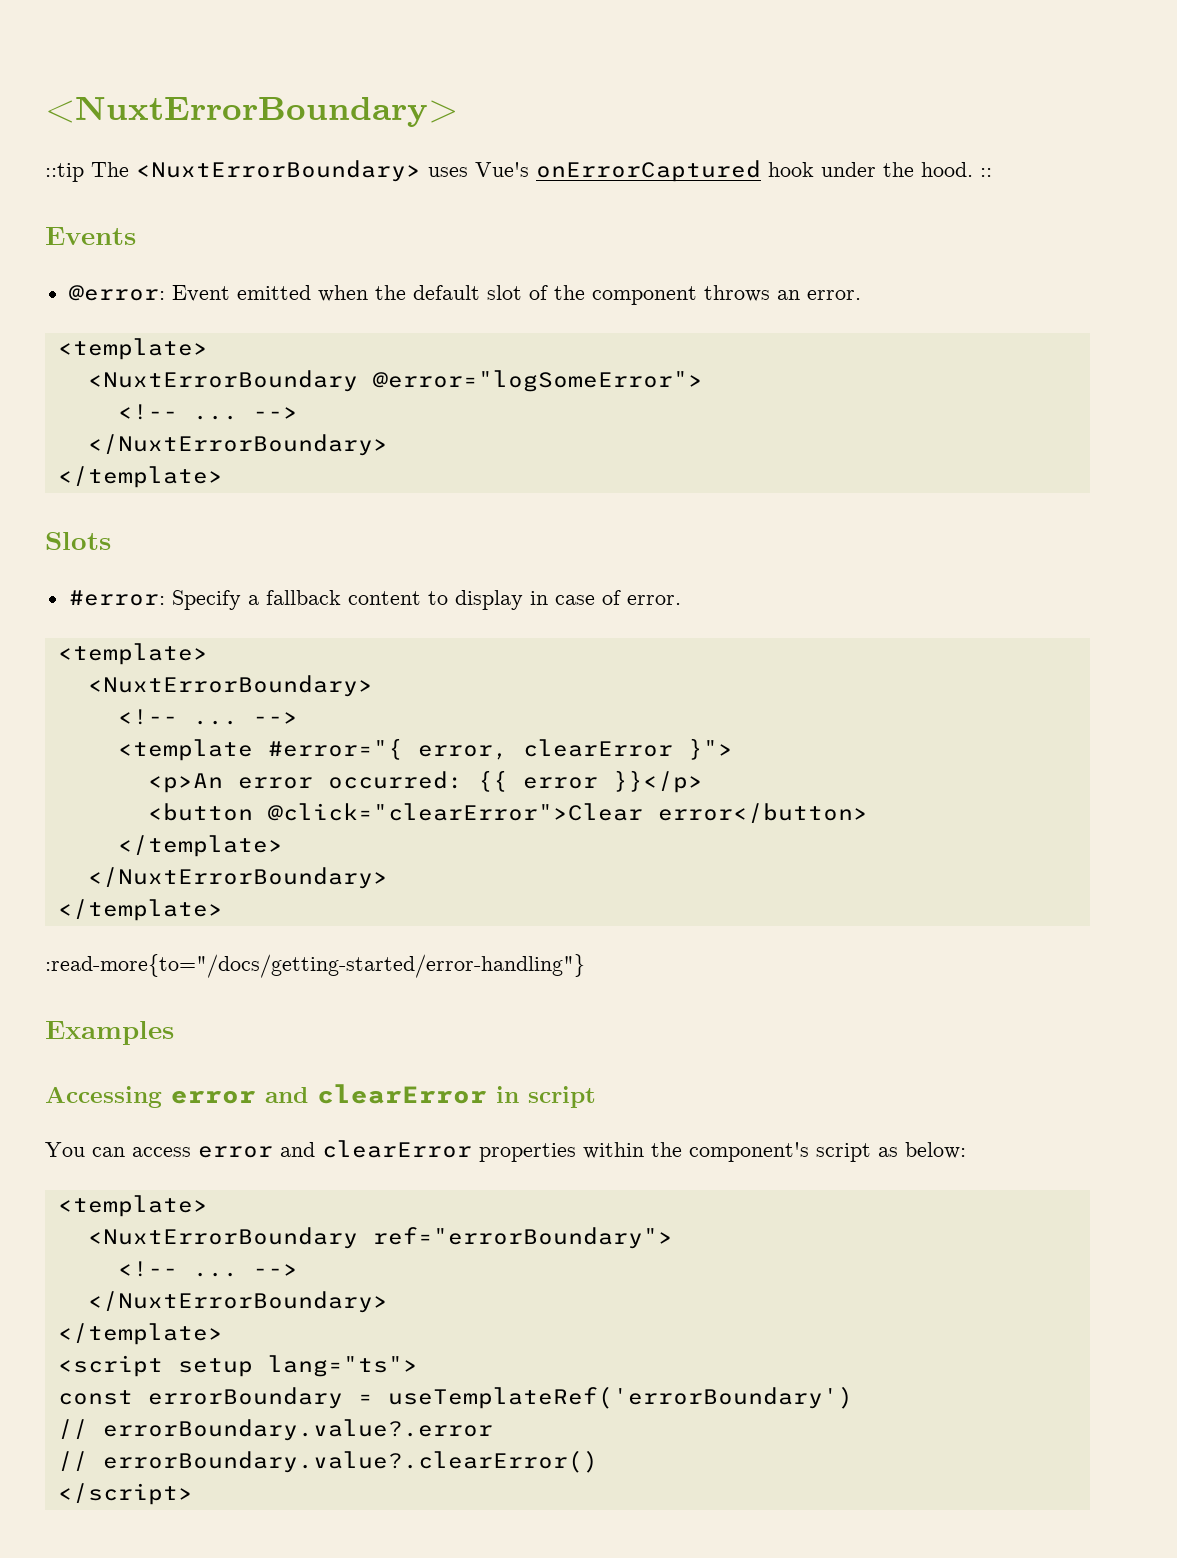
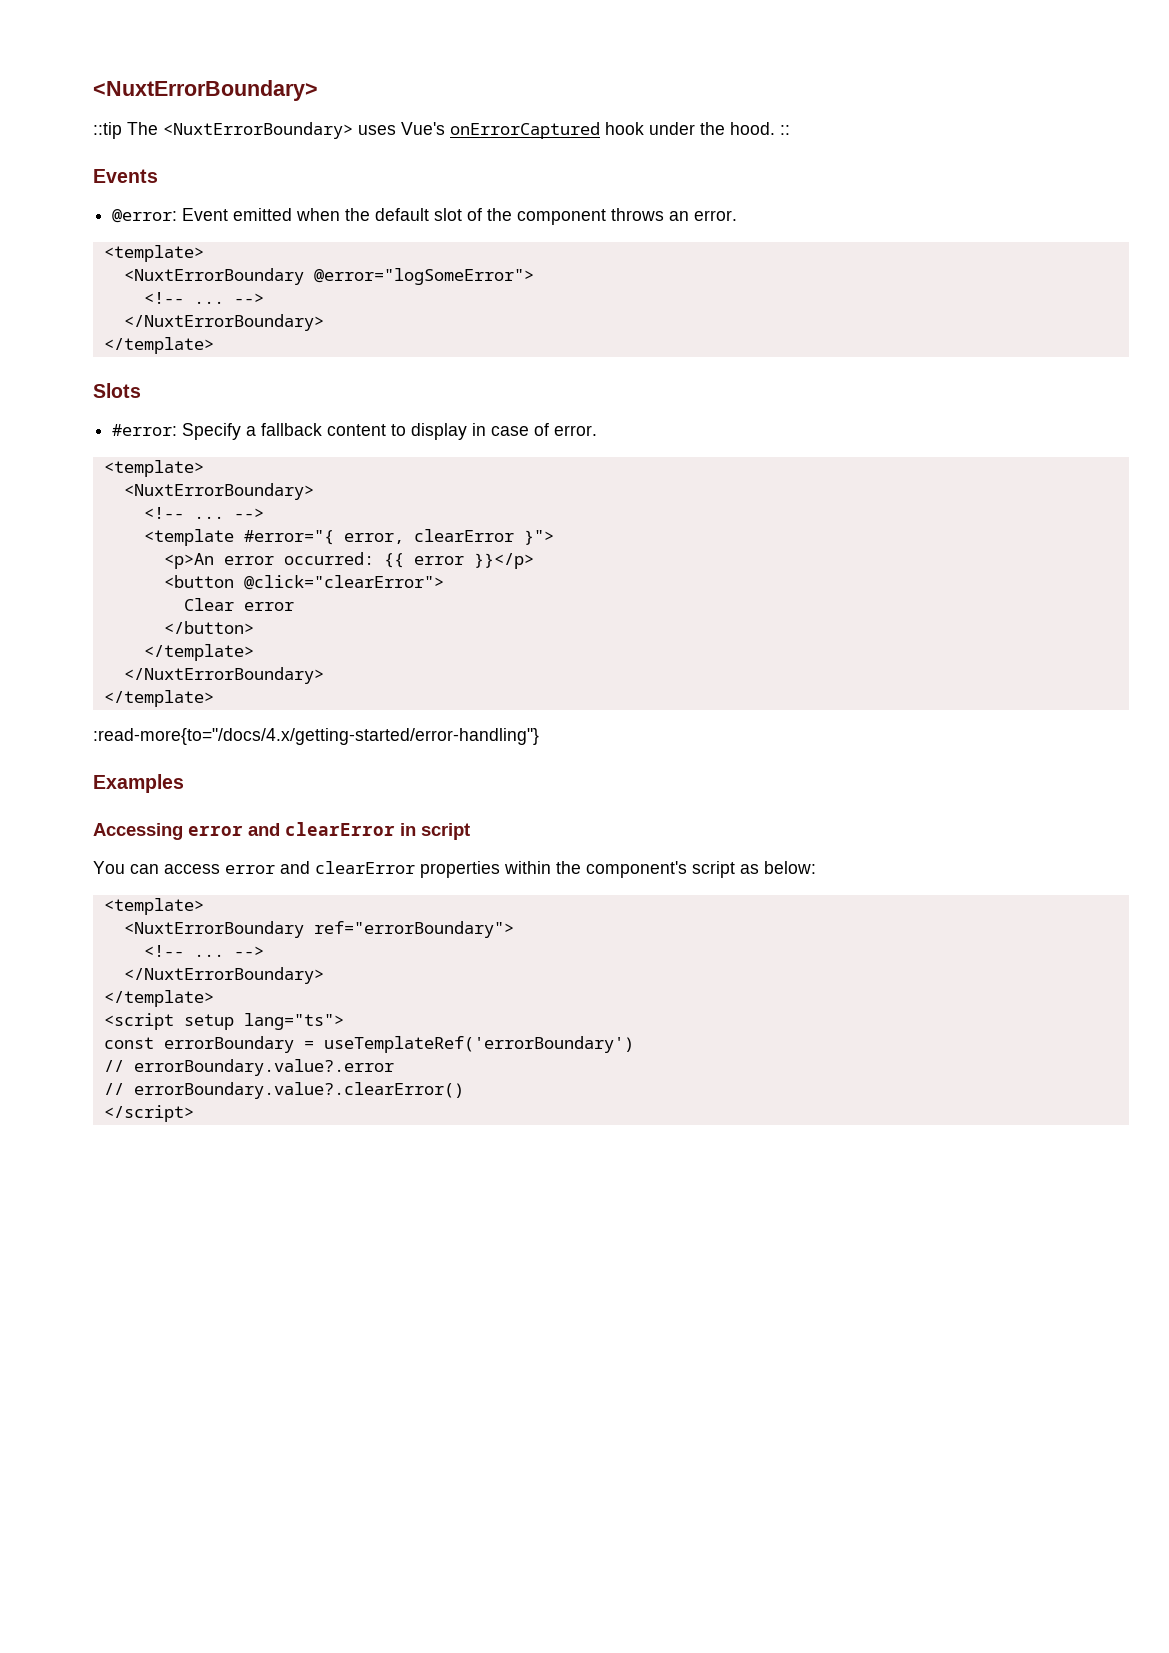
[267,803,868,823] @click="clearError">Clear error</button> -> [243,575,444,590] [183,598,294,611] [163,621,254,634] @click="clearError"> // Clear error // </button>
[45,954,585,978] :read-more{to="/docs/getting-started/error-handling"} -> [93,728,539,745] :read-more{to="/docs/4.x/getting-started/error-handling"}

